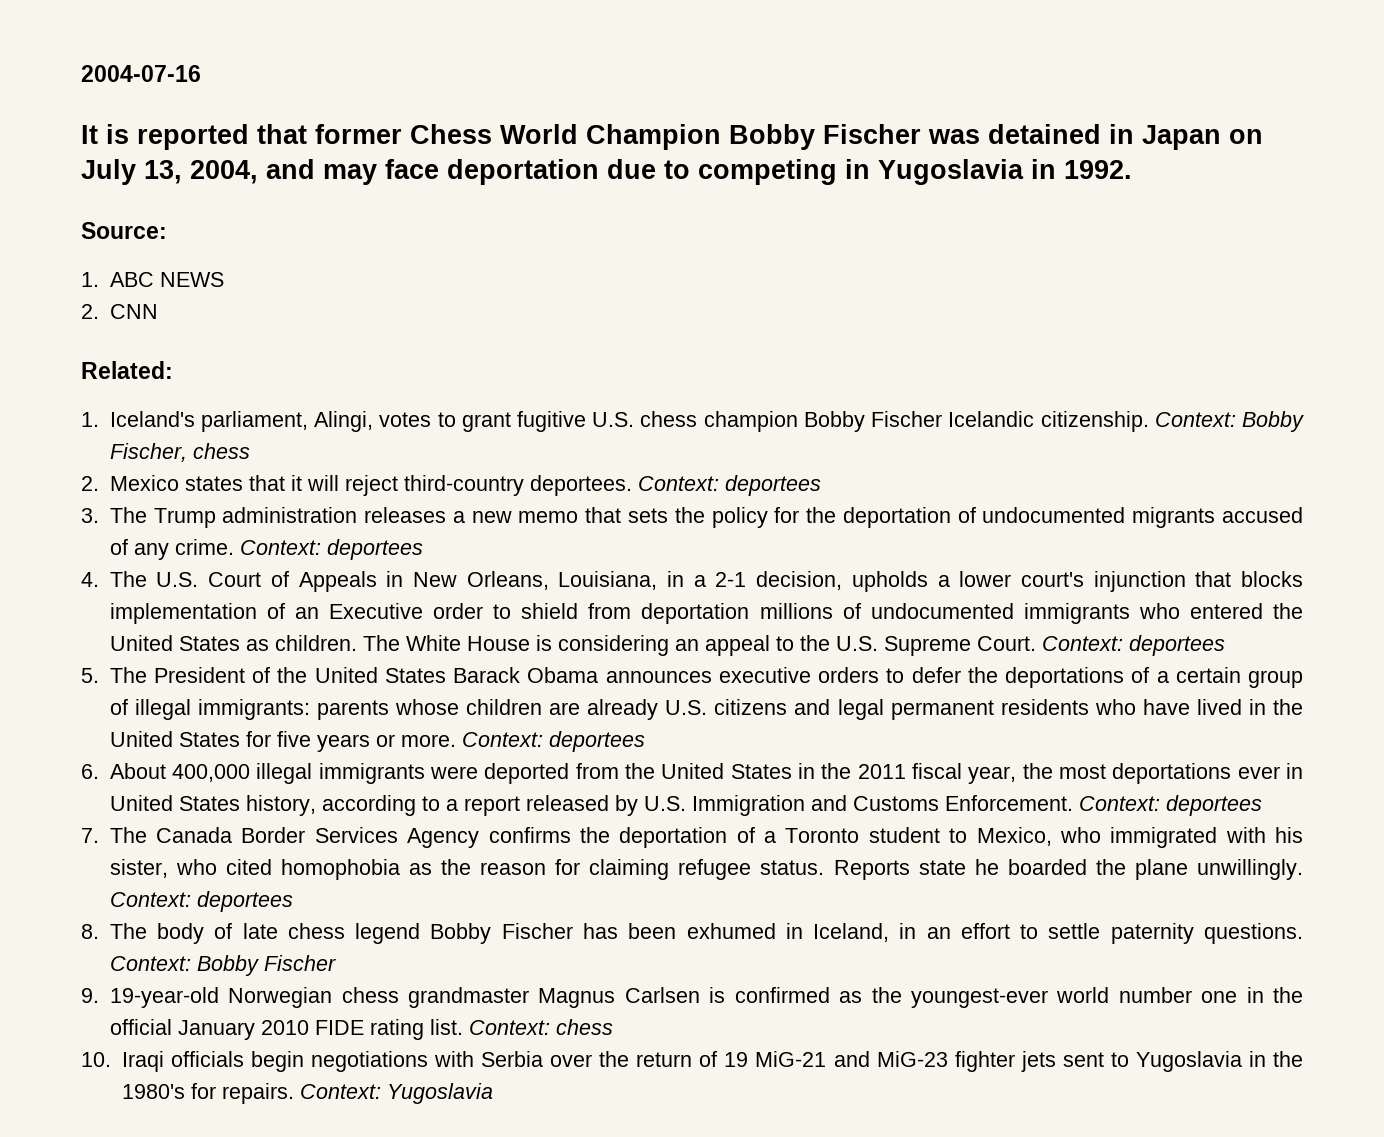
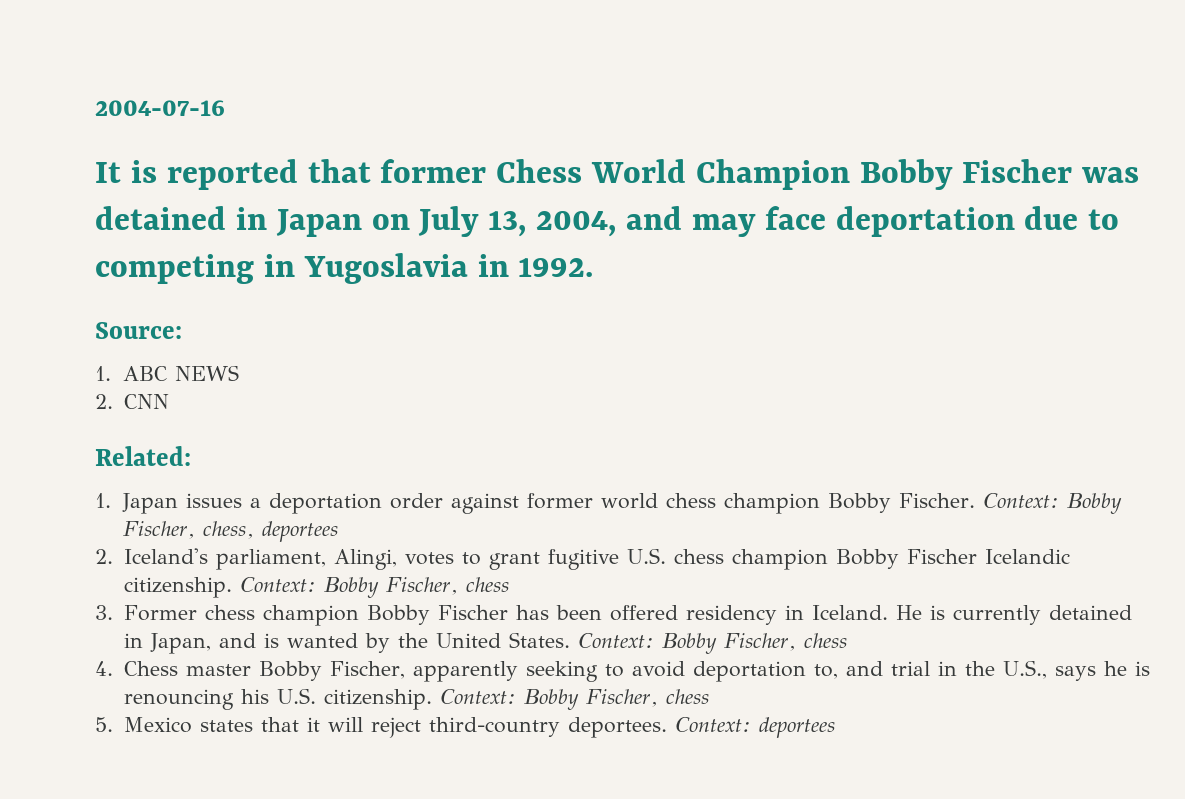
(99, 419) none -> [122,493,1123,514] [123,521,339,542] [95,549,113,564] Japan issues a deportation order against former world chess champion Bobby Fischer. Context: Bobby Fischer, chess, deportees // 2.
[81,476,99,491] 2. -> [95,605,1132,626] [123,632,847,654] [95,660,1150,682] [123,688,709,710] [95,717,113,732] 3. Former chess champion Bobby Fischer has been offered residency in Iceland. He is currently detained in Japan, and is wanted by the United States. Context: Bobby Fischer, chess // 4. Chess master Bobby Fischer, apparently seeking to avoid deportation to, and trial in the U.S., says he is renouncing his U.S. citizenship. Context: Bobby Fischer, chess // 5.
[81,507,1303,528] [109,539,423,560] [81,571,1303,592] [109,603,1303,624] [109,635,1225,656] [81,667,1303,688] [109,699,1303,720] [109,731,645,752] [81,763,1303,784] [109,795,1262,816] [81,827,1303,848] [109,859,1303,880] [109,891,293,912] [81,923,1303,944] [109,955,336,976] [81,987,1303,1008] [109,1019,613,1040] [81,1051,1303,1072] [121,1083,493,1104] // 3. The Trump administration releases a new memo that sets the policy for the deportation of undocumented migrants accused of any crime. Context: deportees // 4. The U.S. Court of Appeals in New Orleans, Louisiana, in a 2-1 decision, upholds a lower court's injunction that blocks implementation of an Executive order to shield from deportation millions of undocumented immigrants who entered the United States as children. The White House is considering an appeal to the U.S. Supreme Court. Context: deportees // 5. The President of the United States Barack Obama announces executive orders to defer the deportations of a certain group of illegal immigrants: parents whose children are already U.S. citizens and legal permanent residents who have lived in the United States for five years or more. Context: deportees // 6. About 400,000 illegal immigrants were deported from the United States in the 2011 fiscal year, the most deportations ever in United States history, according to a report released by U.S. Immigration and Customs Enforcement. Context: deportees // 7. The Canada Border Services Agency confirms the deportation of a Toronto student to Mexico, who immigrated with his sister, who cited homophobia as the reason for claiming refugee status. Reports state he boarded the plane unwillingly. Context: deportees // 8. The body of late chess legend Bobby Fischer has been exhumed in Iceland, in an effort to settle paternity questions. Context: Bobby Fischer // 9. 19-year-old Norwegian chess grandmaster Magnus Carlsen is confirmed as the youngest-ever world number one in the official January 2010 FIDE rating list. Context: chess // 10. Iraqi officials begin negotiations with Serbia over the return of 19 MiG-21 and MiG-23 fighter jets sent to Yugoslavia in the 1980's for repairs. Context: Yugoslavia -> (835, 727) none

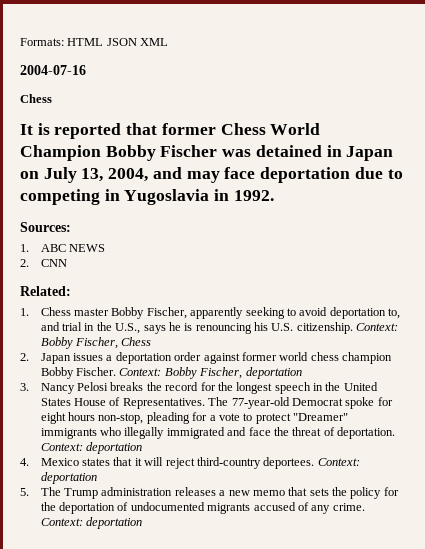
(95, 108) none -> [20,38,169,46] Formats: HTML JSON XML //
(225, 108) none -> [20,94,52,103] // Chess
[95,322,182,339] Source: -> [20,222,71,232] Sources:
[122,493,1123,514] [123,521,339,542] [95,548,1070,570] [123,577,509,598] [95,605,1132,626] [123,632,847,654] [95,661,113,676] Japan issues a deportation order against former world chess champion Bobby Fischer. Context: Bobby Fischer, chess, deportees // 2. Iceland's parliament, Alingi, votes to grant fugitive U.S. chess champion Bobby Fischer Icelandic citizenship. Context: Bobby Fischer, chess // 3. Former chess champion Bobby Fischer has been offered residency in Iceland. He is currently detained in Japan, and is wanted by the United States. Context: Bobby Fischer, chess // 4. -> (29, 312) none
[665,689,709,704] [95,717,113,732] chess // 5. -> [121,337,152,346] [20,352,393,364] [40,367,302,379] [20,382,378,394] [40,397,393,409] [40,412,349,424] [40,427,396,439] [40,442,143,454] [20,458,29,466] Chess // 2. Japan issues a deportation order against former world chess champion Bobby Fischer. Context: Bobby Fischer, deportation // 3. Nancy Pelosi breaks the record for the longest speech in the United States House of Representatives. The 77-year-old Democrat spoke for eight hours non-stop, pleading for a vote to protect "Dreamer" immigrants who illegally immigrated and face the threat of deportation. Context: deportation // 4.
[758,717,835,738] deportees -> [40,472,97,484] [20,487,399,499] [40,502,365,514] [40,517,143,529] deportation // 5. The Trump administration releases a new memo that sets the policy for the deportation of undocumented migrants accused of any crime. Context: deportation

